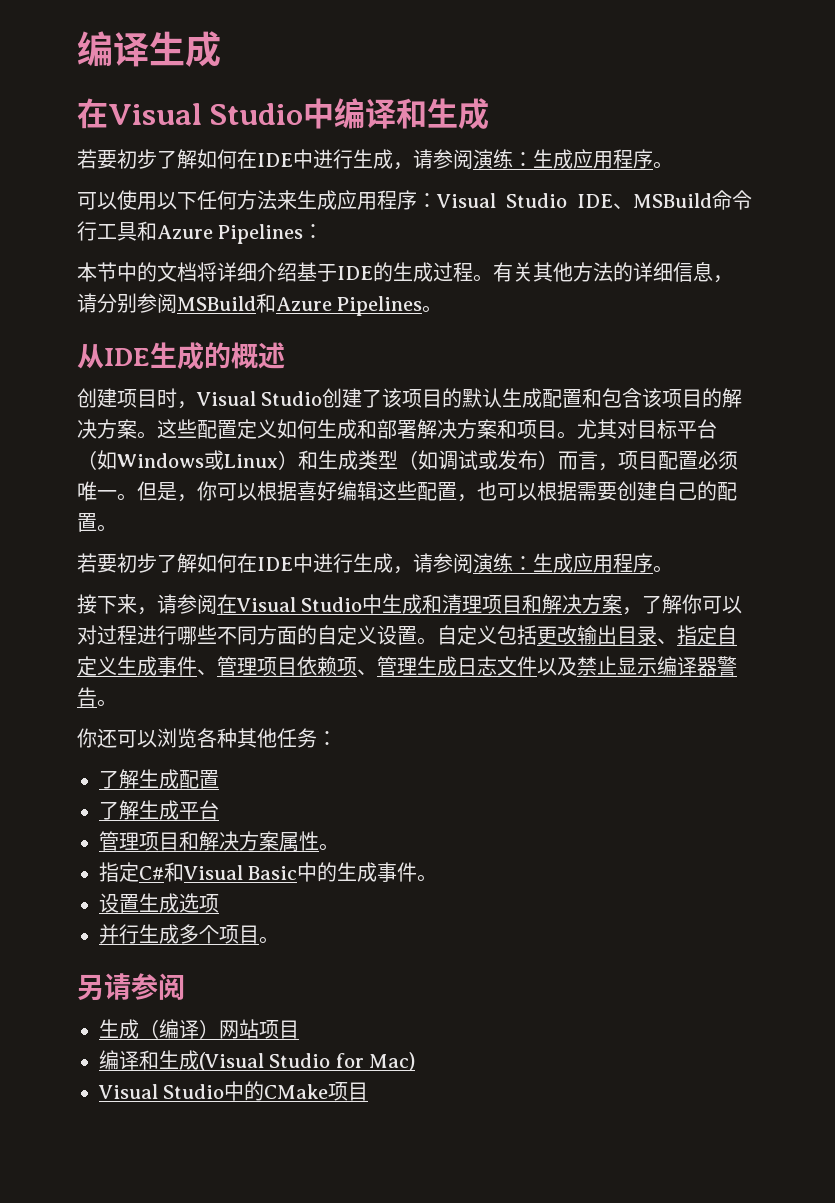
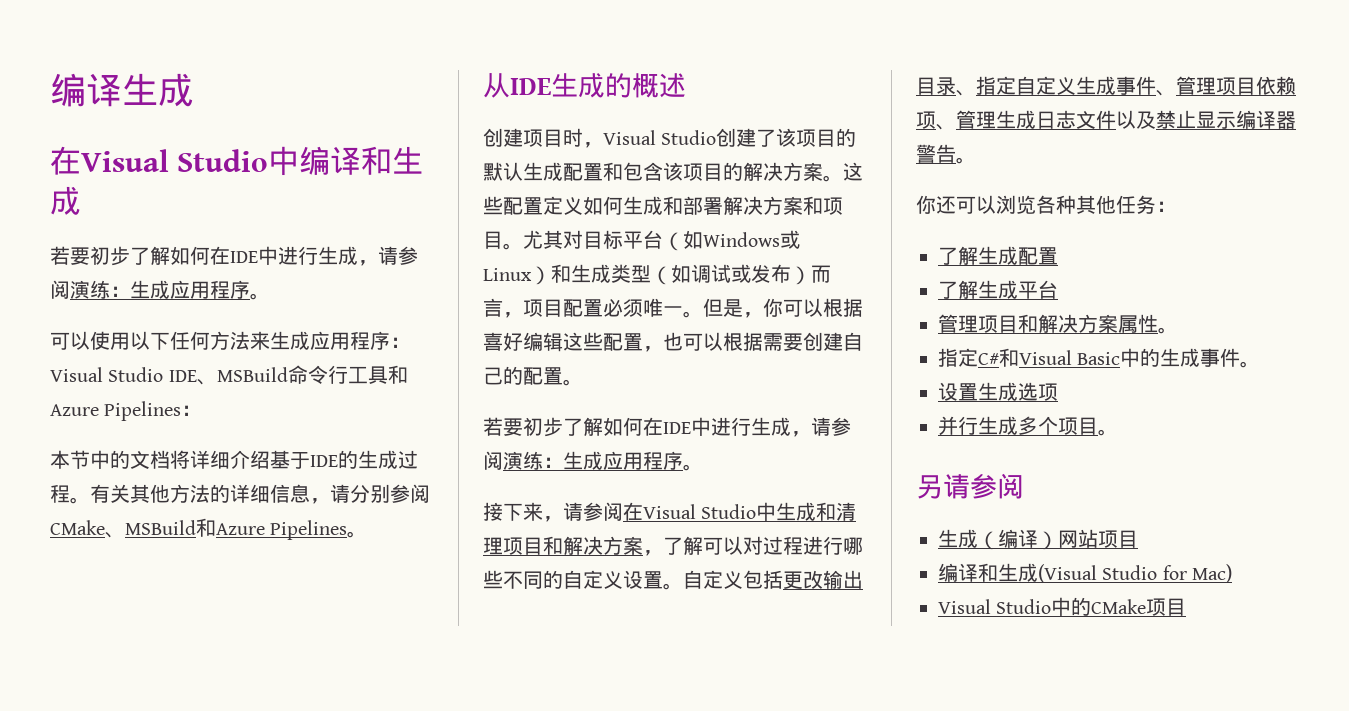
(177, 303) none -> [50,520,125,538] CMake、
[682,594,703,614] 你 -> (703, 545) none
[257,625,297,645] 方面 -> (543, 580) none

